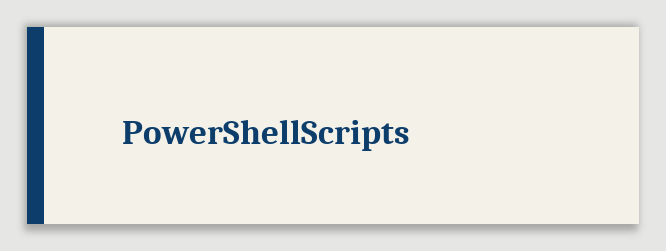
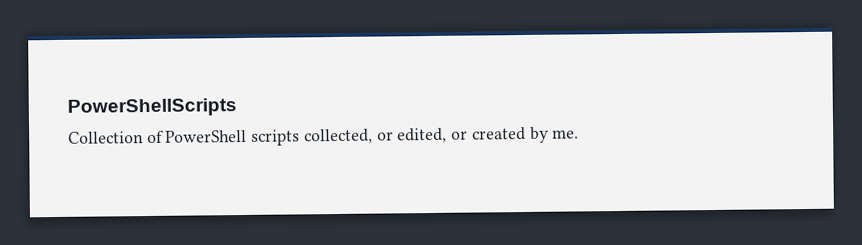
(410, 135) none -> [68,126,580,146] // Collection of PowerShell scripts collected, or edited, or created by me.

